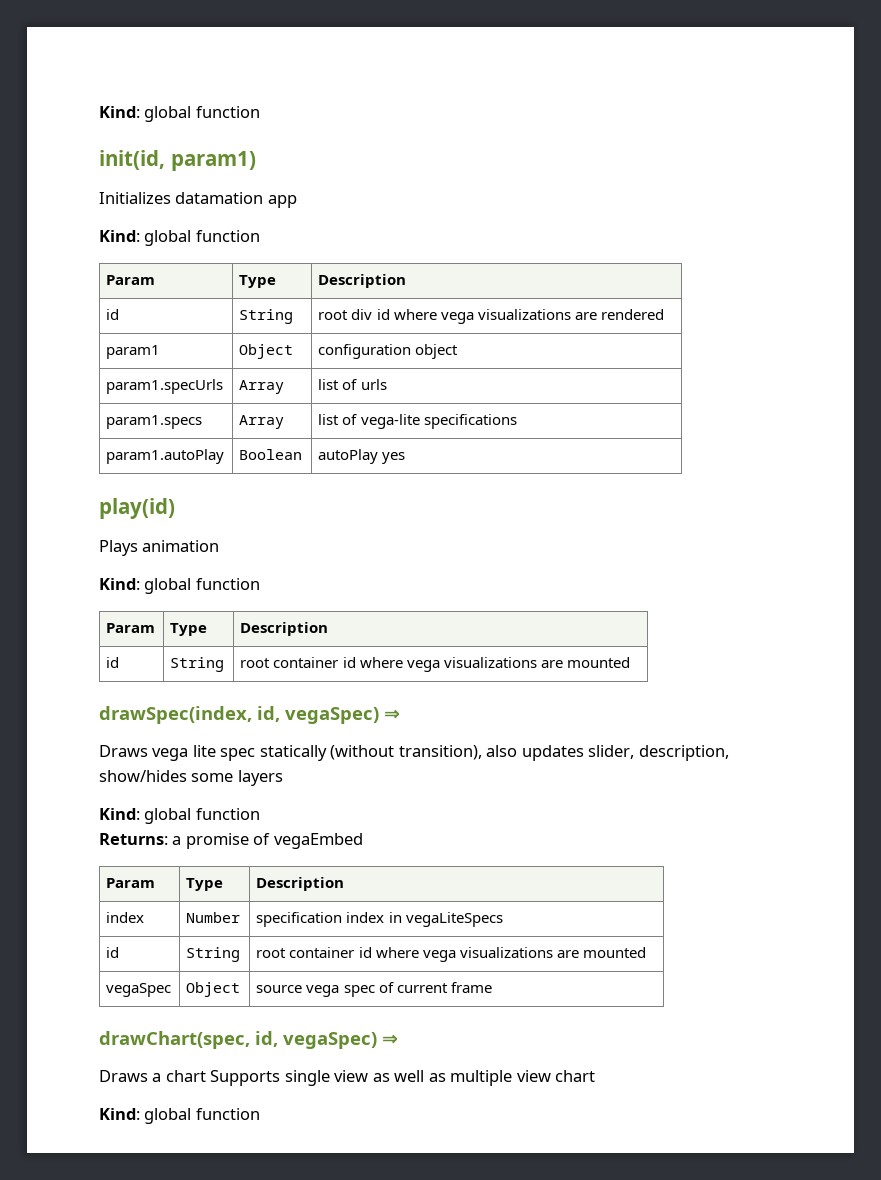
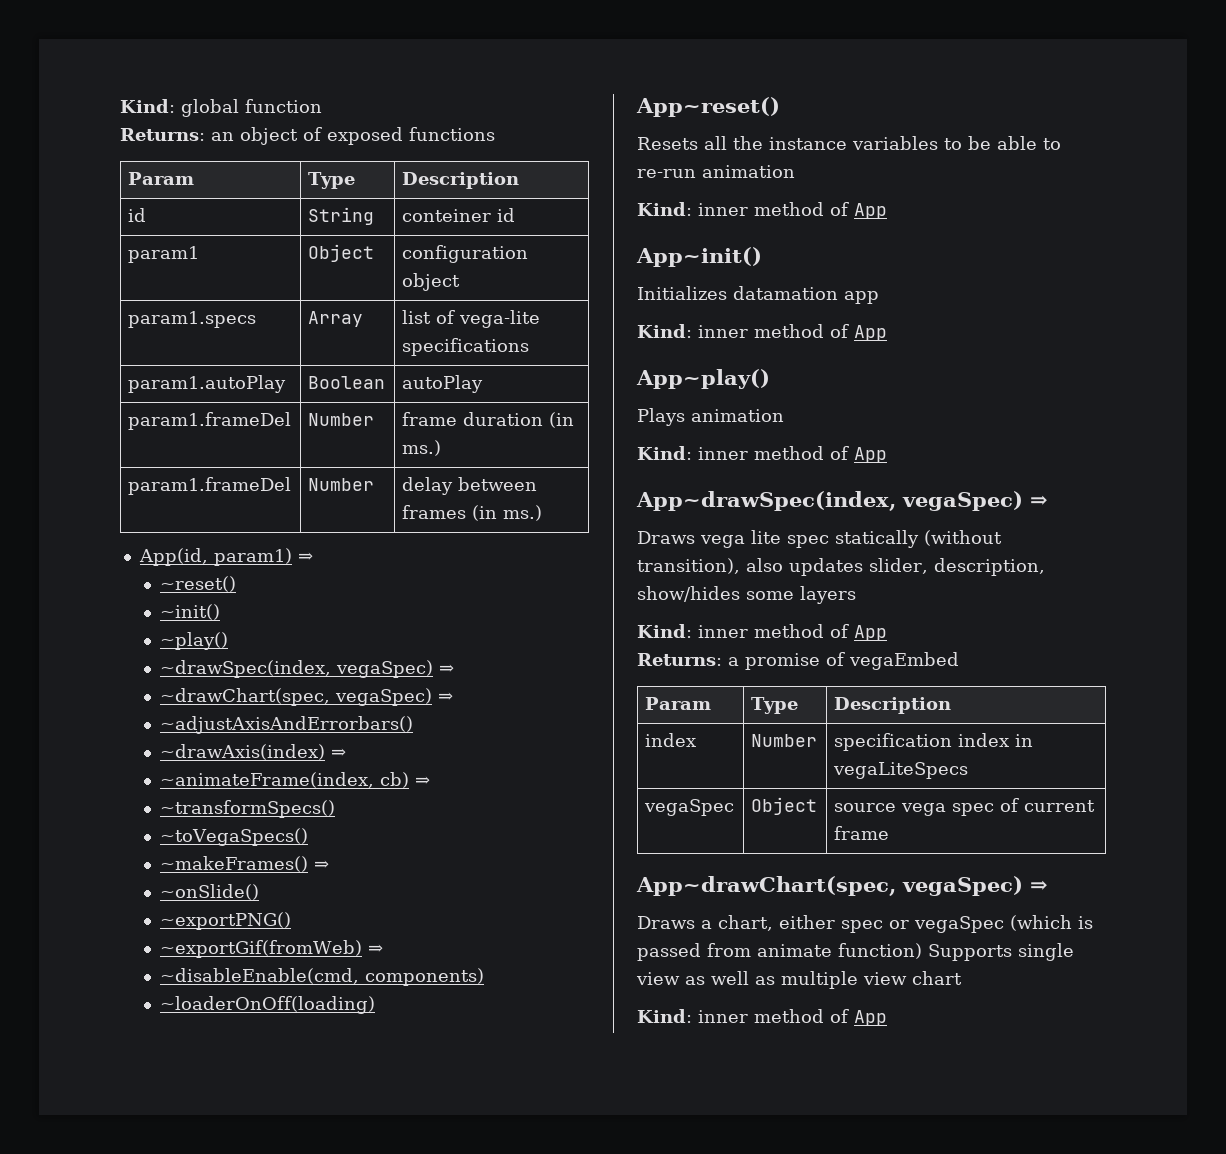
[99,106,260,122] [99,150,256,171] [99,192,297,208] [99,230,260,246] [106,275,156,285] [239,275,277,288] [318,274,407,288] [106,309,120,320] [239,309,294,324] [318,309,664,324] Kind: global function // init(id, param1) // Initializes datamation app // Kind: global function // Param | Type | Description // id | String | root div id where vega visualizations are rendered -> [120,99,322,117] [120,127,495,145] [128,172,195,185] [308,172,356,189] [402,172,520,189] [128,208,147,222] [308,207,375,225] [402,208,516,222] Kind: global function // Returns: an object of exposed functions // Param | Type | Description // id | String | conteiner id
[106,379,224,394] [239,380,285,394] [318,379,387,390] // param1.specUrls | Array | list of urls -> (461, 282) none
[382,452,406,464] [99,498,175,519] [99,540,220,556] [99,578,260,594] [106,623,156,633] [170,623,208,636] [240,622,329,636] [106,657,120,668] [170,657,225,672] [240,657,630,672] [99,706,280,724] yes // play(id) // Plays animation // Kind: global function // Param | Type | Description // id | String | root container id where vega visualizations are mounted // drawSpec(index, id, -> [128,412,292,430] [308,413,375,426] [402,412,575,428] [402,440,442,456] [128,477,292,495] [308,478,375,491] [402,477,538,495] [402,505,543,521] [138,548,313,566] [160,576,237,592] [160,604,221,620] [160,632,229,650] [160,660,455,678] [160,688,454,706] [160,716,414,734] [160,744,347,760] [160,772,431,788] [160,800,336,818] [160,828,309,846] [160,856,330,872] [160,884,260,900] [160,912,292,930] [160,940,384,958] [160,968,485,986] [160,996,376,1014] [636,97,780,117] [637,136,1061,150] [637,165,795,178] [637,202,887,219] [636,247,762,267] [637,286,879,304] [637,324,887,341] [636,369,770,389] [637,408,784,426] [637,446,887,463] [636,491,896,511] // param1.frameDel | Number | frame duration (in ms.) // param1.frameDel | Number | delay between frames (in ms.) // App(id, param1) ⇒ // ~reset() // ~init() // ~play() // ~drawSpec(index, vegaSpec) ⇒ // ~drawChart(spec, vegaSpec) ⇒ // ~adjustAxisAndErrorbars() // ~drawAxis(index) ⇒ // ~animateFrame(index, cb) ⇒ // ~transformSpecs() // ~toVegaSpecs() // ~makeFrames() ⇒ // ~onSlide() // ~exportPNG() // ~exportGif(fromWeb) ⇒ // ~disableEnable(cmd, components) // ~loaderOnOff(loading) // App~reset() // Resets all the instance variables to be able to re-run animation // Kind: inner method of App // App~init() // Initializes datamation app // Kind: inner method of App // App~play() // Plays animation // Kind: inner method of App // App~drawSpec(index,
[144,808,260,824] global function -> [698,624,887,641] inner method of App
[106,947,120,958] [186,947,241,962] [256,947,646,962] // id | String | root container id where vega visualizations are mounted -> (969, 770) none
[99,1031,278,1049] drawChart(spec, id, -> [636,876,896,896] App~drawChart(spec,
[165,1070,206,1082] chart -> [718,915,1093,933] [637,943,922,961] chart, either spec or vegaSpec (which is passed from animate function)
[144,1108,260,1124] global function -> [698,1009,887,1026] inner method of App

